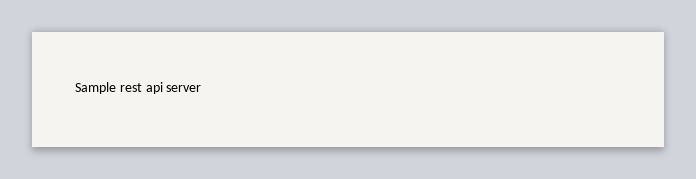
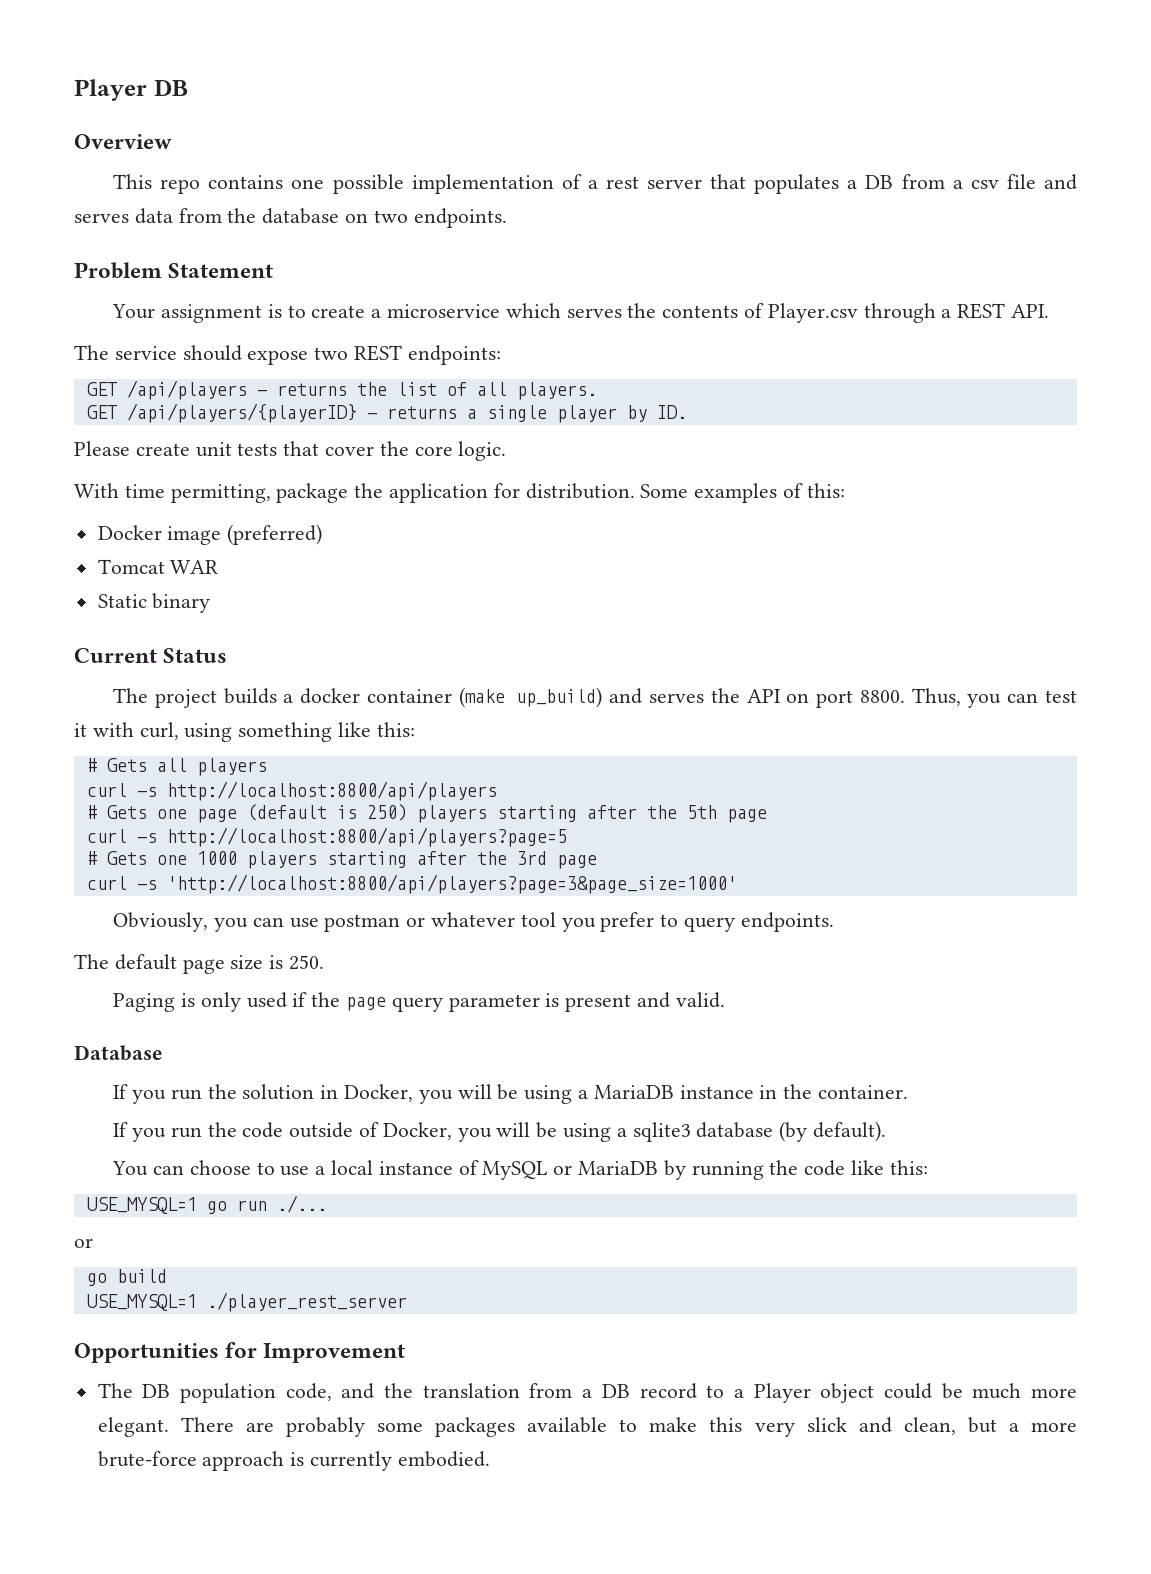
[75,82,202,94] Sample rest api server -> [74,79,188,101] [74,134,172,149] [113,174,1077,194] [74,208,507,228] [74,262,274,279] [112,303,1050,323] [74,345,501,365] [86,380,597,400] [86,403,687,423] [74,441,507,461] [74,483,845,503] [97,524,323,545] [97,559,219,574] [97,593,211,613] [74,648,228,663] [113,687,1078,708] [74,722,415,742] [86,758,267,776] [86,781,497,801] [86,804,767,823] [86,827,567,847] [86,851,597,869] [86,874,737,894] [113,912,834,932] [74,954,325,974] [113,992,725,1012] [74,1045,163,1061] [113,1084,909,1104] [113,1121,887,1142] [112,1160,928,1180] [86,1195,327,1214] [74,1238,93,1248] [86,1269,167,1286] [86,1292,407,1312] [74,1342,406,1363] [97,1383,1078,1403] [97,1417,1078,1437] [97,1451,490,1471] Player DB // Overview // This repo contains one possible implementation of a rest server that populates a DB from a csv file and serves data from the database on two endpoints. // Problem Statement // Your assignment is to create a microservice which serves the contents of Player.csv through a REST API. // The service should expose two REST endpoints: // GET /api/players - returns the list of all players. // GET /api/players/{playerID} - returns a single player by ID. // Please create unit tests that cover the core logic. // With time permitting, package the application for distribution. Some examples of this: // Docker image (preferred) // Tomcat WAR // Static binary // Current Status // The project builds a docker container (make up_build) and serves the API on port 8800. Thus, you can test it with curl, using something like this: // # Gets all players // curl -s http://localhost:8800/api/players // # Gets one page (default is 250) players starting after the 5th page // curl -s http://localhost:8800/api/players?page=5 // # Gets one 1000 players starting after the 3rd page // curl -s 'http://localhost:8800/api/players?page=3&page_size=1000' // Obviously, you can use postman or whatever tool you prefer to query endpoints. // The default page size is 250. // Paging is only used if the page query parameter is present and valid. // Database // If you run the solution in Docker, you will be using a MariaDB instance in the container. // If you run the code outside of Docker, you will be using a sqlite3 database (by default). // You can choose to use a local instance of MySQL or MariaDB by running the code like this: // USE_MYSQL=1 go run ./... // or // go build // USE_MYSQL=1 ./player_rest_server // Opportunities for Improvement // The DB population code, and the translation from a DB record to a Player object could be much more elegant. There are probably some packages available to make this very slick and clean, but a more brute-force approach is currently embodied.

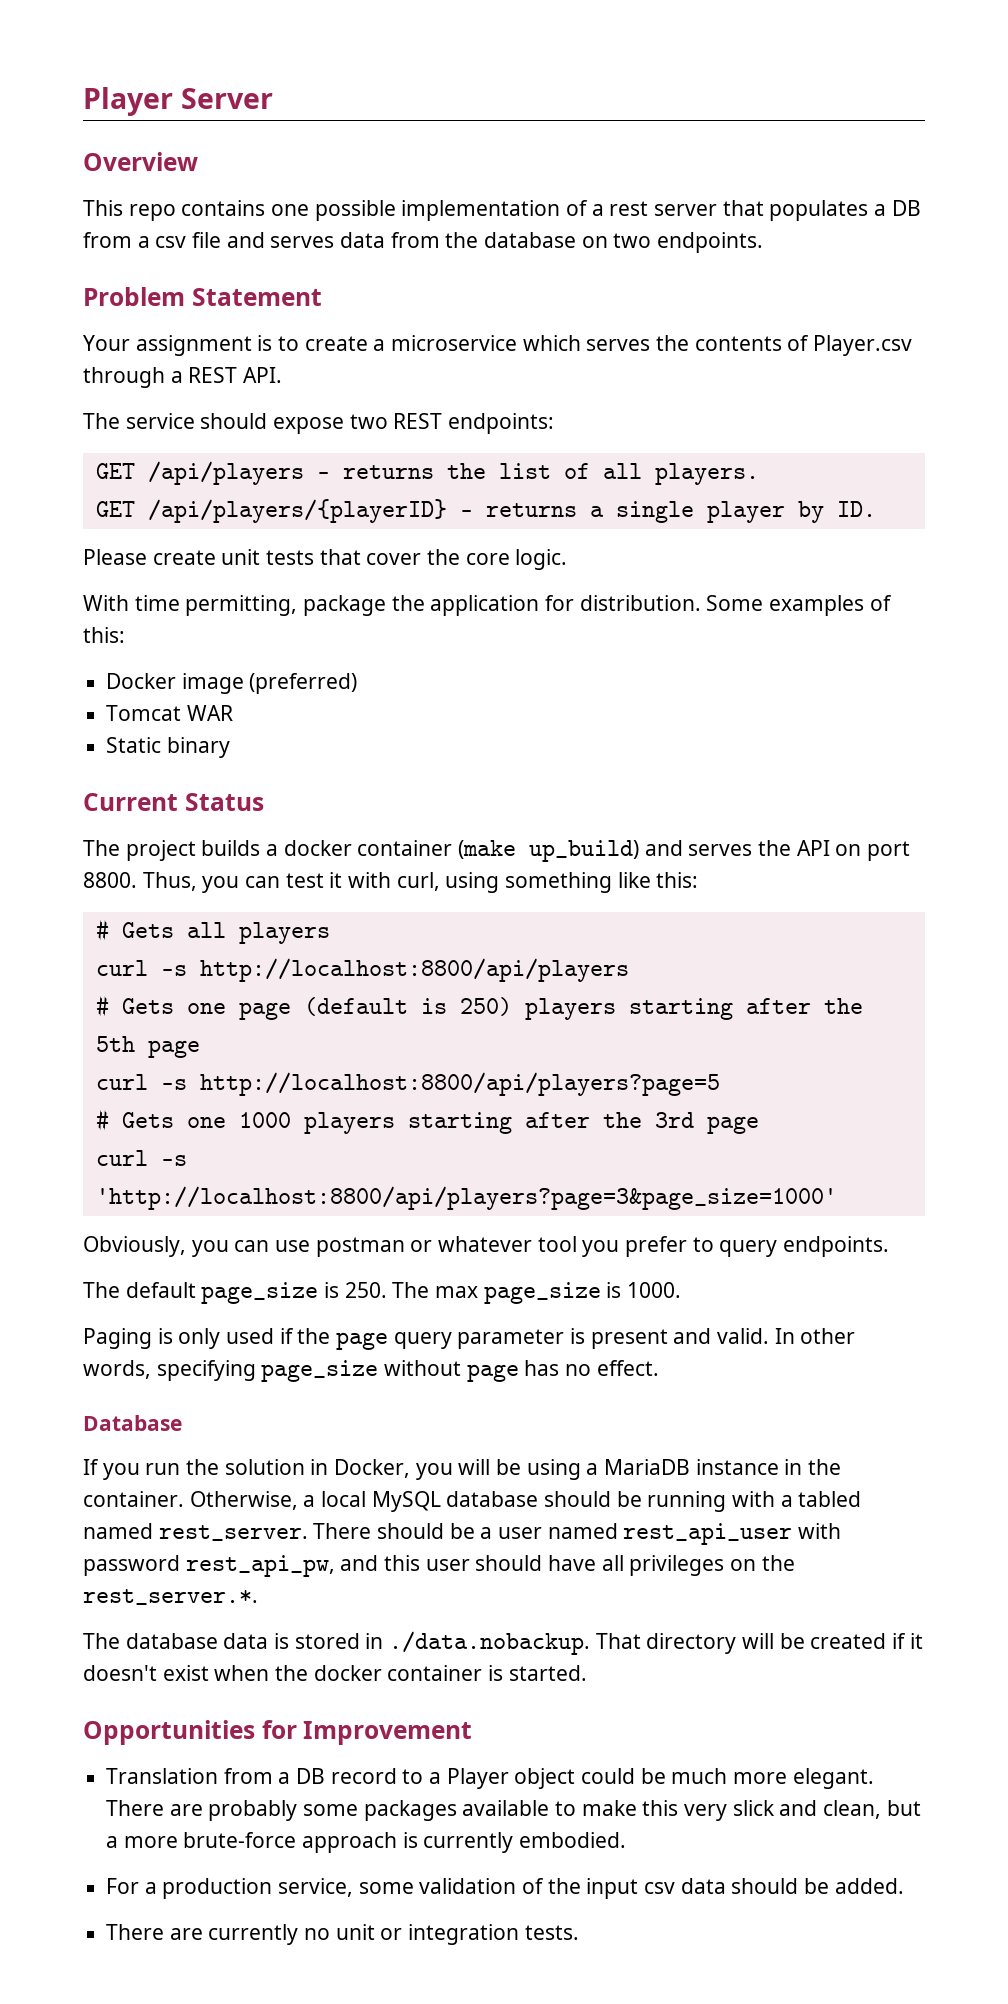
[74,79,188,101] Player DB -> [83,87,273,116] Player Server
[182,955,264,974] page size -> [201,1282,319,1304] page_size
(325, 962) none -> [392,1282,682,1304] The max page_size is 1000.
(725, 1000) none -> [774,1328,856,1344] [83,1360,659,1382] In other words, specifying page_size without page has no effect.
[113,1121,887,1142] [112,1160,928,1180] [86,1195,327,1214] [74,1238,93,1248] [86,1269,167,1286] [86,1292,407,1312] [74,1342,406,1363] [97,1383,520,1403] // If you run the code outside of Docker, you will be using a sqlite3 database (by default). // You can choose to use a local instance of MySQL or MariaDB by running the code like this: // USE_MYSQL=1 go run ./... // or // go build // USE_MYSQL=1 ./player_rest_server // Opportunities for Improvement // The DB population code, and the translation -> [189,1491,862,1512] [83,1523,842,1545] [83,1555,795,1577] [83,1589,258,1605] [83,1631,923,1655] [83,1665,587,1681] [83,1720,473,1745] [106,1768,219,1784] Otherwise, a local MySQL database should be running with a tabled named rest_server. There should be a user named rest_api_user with password rest_api_pw, and this user should have all privileges on the rest_server.*. // The database data is stored in ./data.nobackup. That directory will be created if it doesn't exist when the docker container is started. // Opportunities for Improvement // Translation
(490, 1459) none -> [106,1878,904,1899] [106,1924,579,1945] // For a production service, some validation of the input csv data should be added. // There are currently no unit or integration tests.

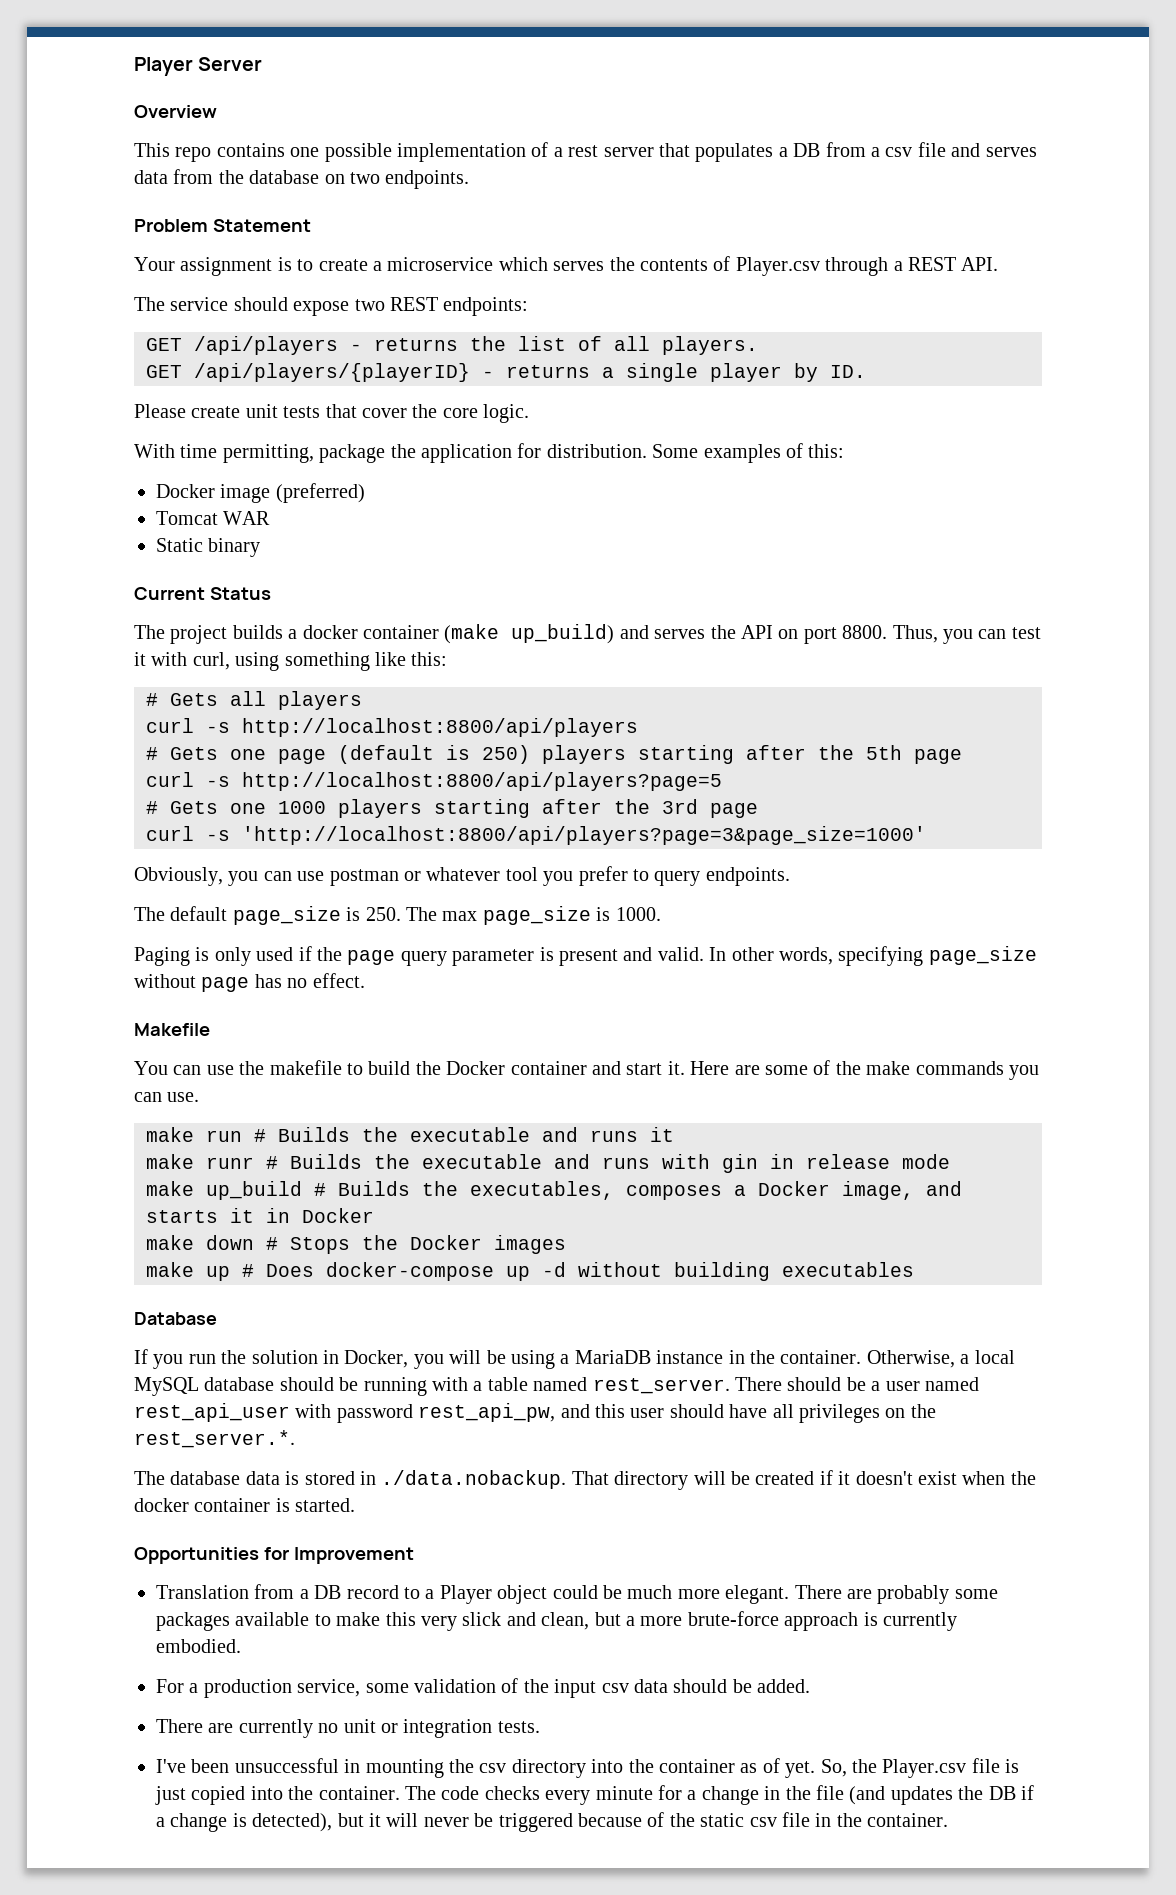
(659, 1368) none -> [134,1023,210,1036] [134,1060,1039,1080] [134,1092,200,1102] [146,1127,674,1142] [146,1154,950,1173] [146,1181,962,1200] [146,1208,374,1223] [146,1235,566,1254] [146,1262,914,1281] // Makefile // You can use the makefile to build the Docker container and start it. Here are some of the make commands you can use. // make run # Builds the executable and runs it // make runr # Builds the executable and runs with gin in release mode // make up_build # Builds the executables, composes a Docker image, and starts it in Docker // make down # Stops the Docker images // make up # Does docker-compose up -d without building executables
[798,1491,862,1507] tabled -> [487,1377,528,1391] table
(579, 1932) none -> [156,1758,1020,1778] [155,1785,1034,1805] [156,1812,949,1832] // I've been unsuccessful in mounting the csv directory into the container as of yet. So, the Player.csv file is just copied into the container. The code checks every minute for a change in the file (and updates the DB if a change is detected), but it will never be triggered because of the static csv file in the container.

